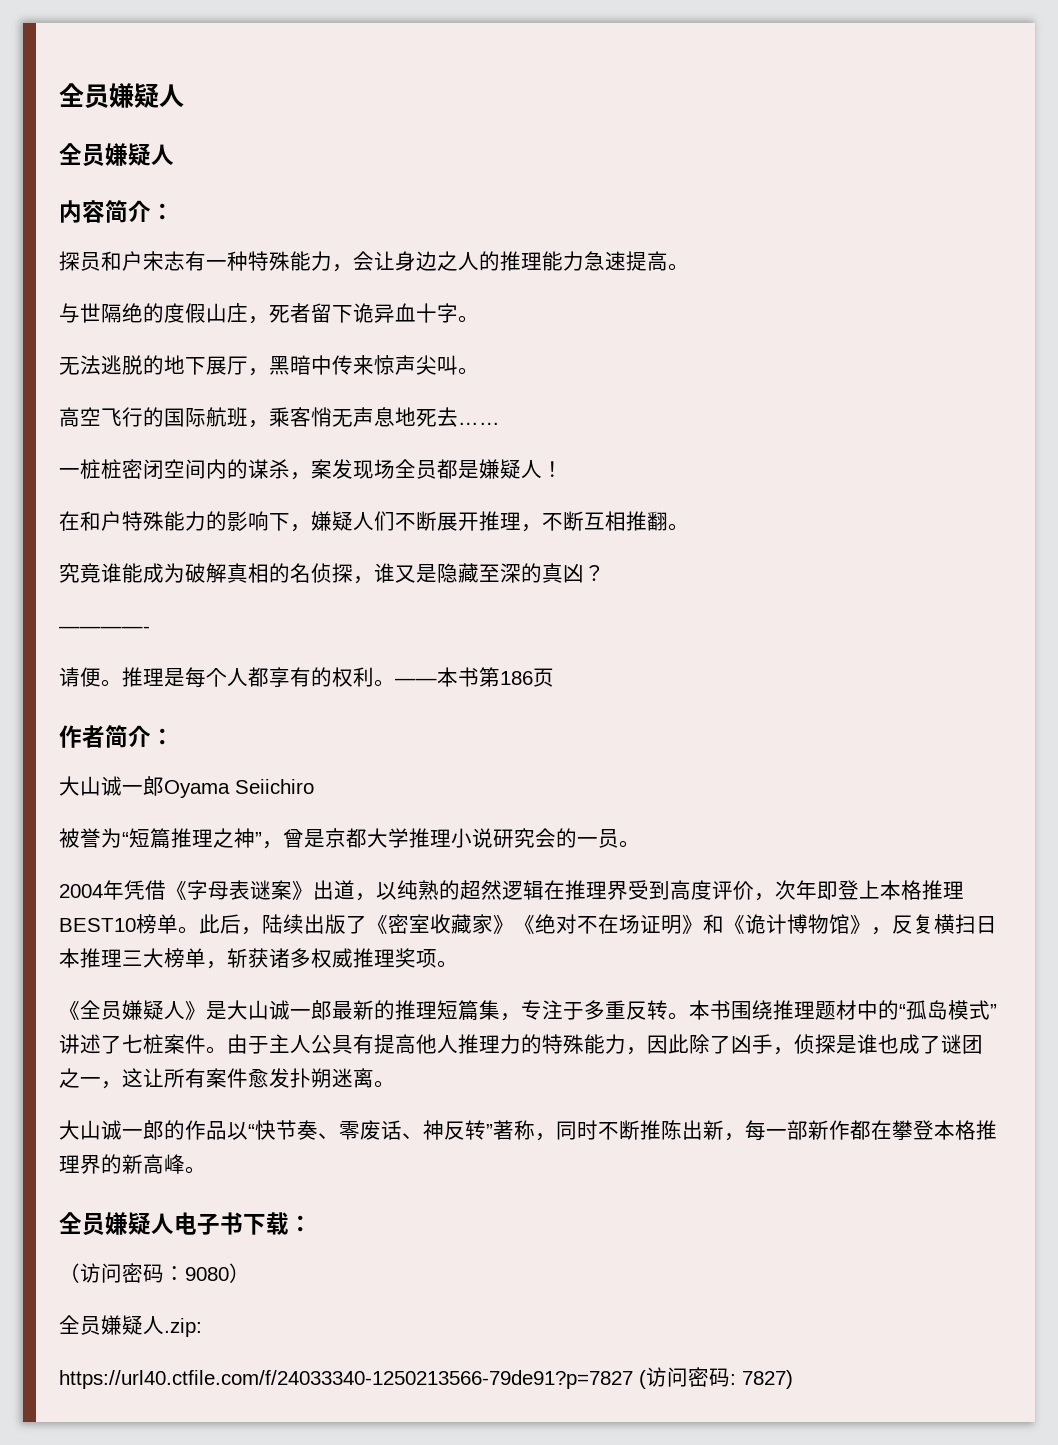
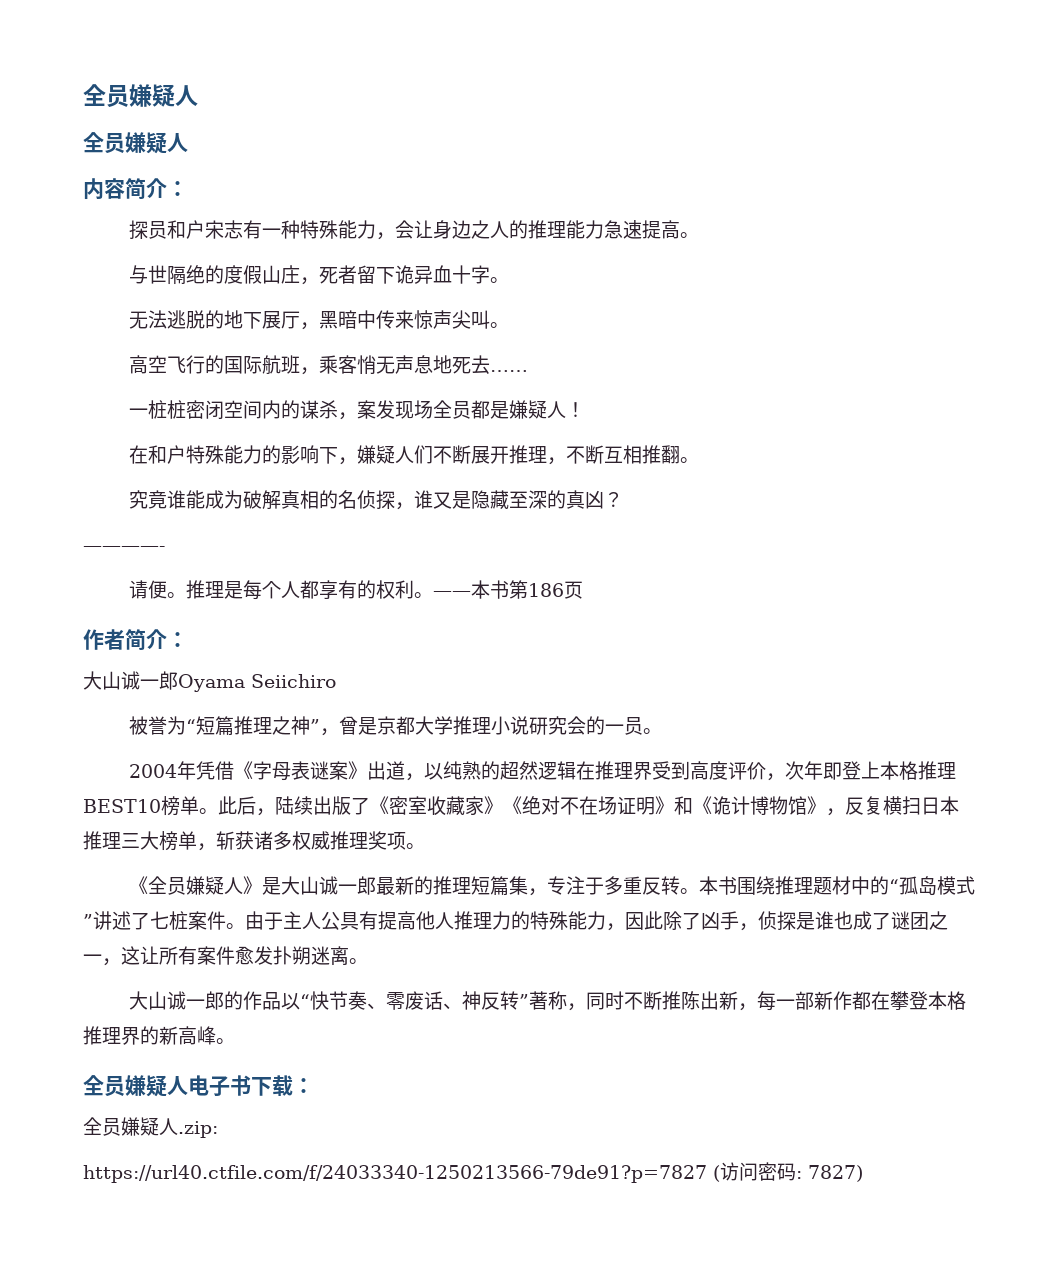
[59,1263,250,1283] // （访问密码：9080） -> (314, 1085) none

